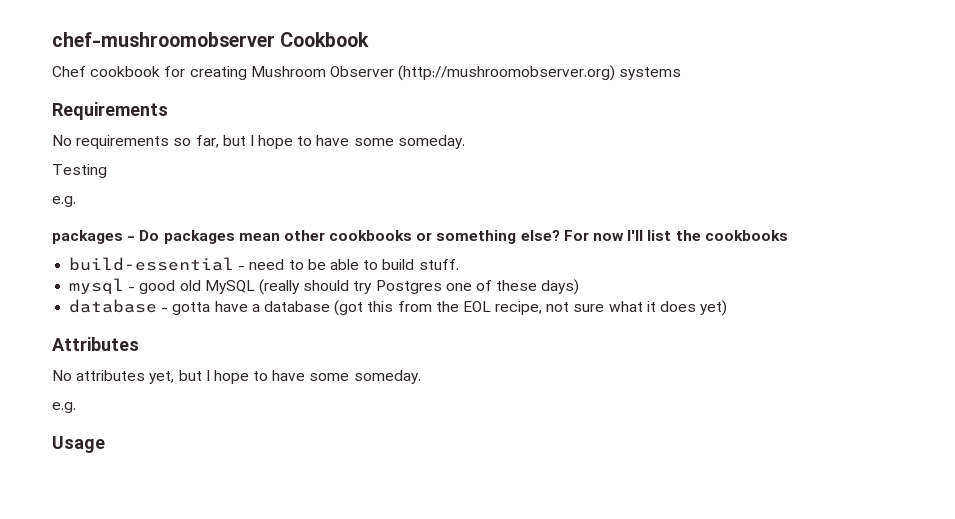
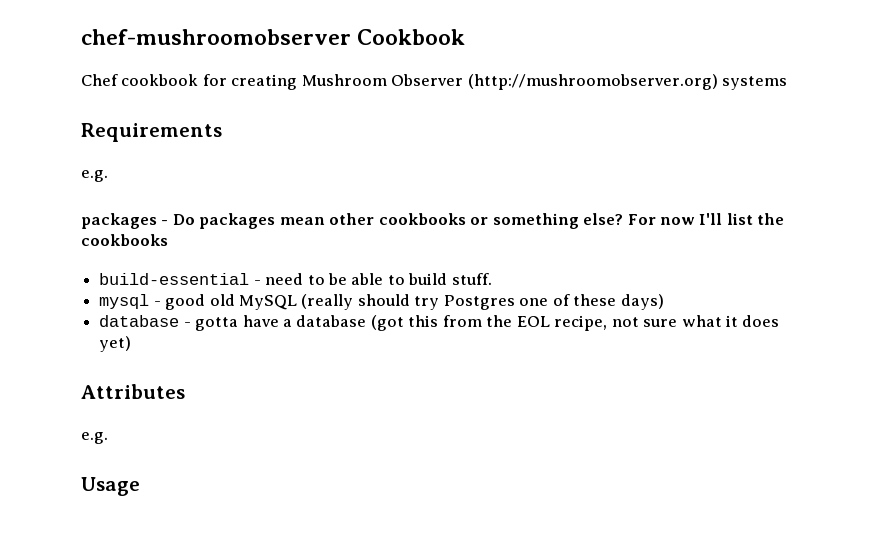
[52,135,465,149] [52,164,107,178] // No requirements so far, but I hope to have some someday. // Testing -> (222, 132) none
[52,370,421,384] // No attributes yet, but I hope to have some someday. -> (185, 391) none

